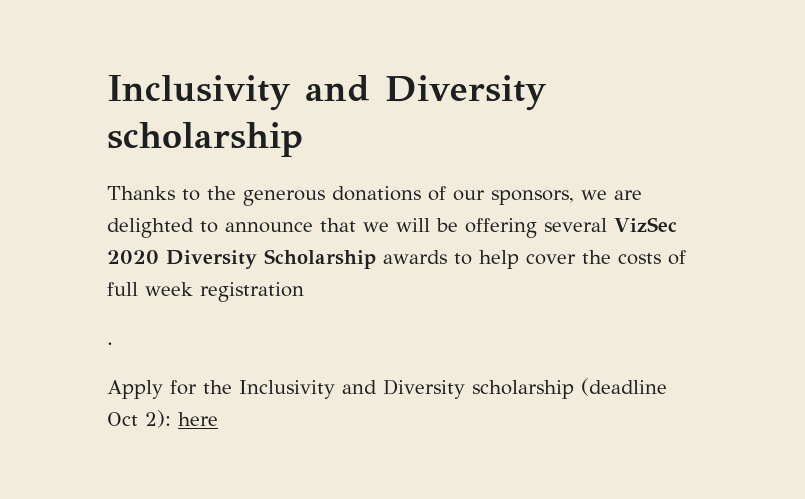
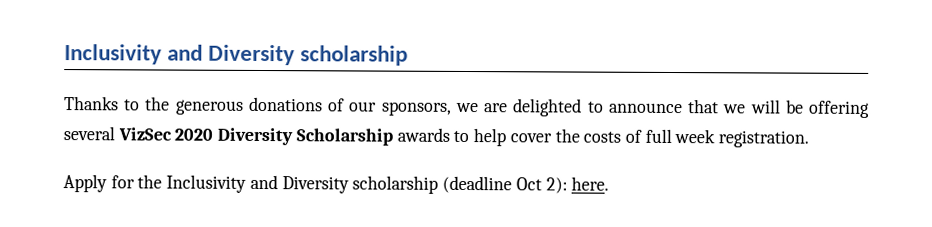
[200,282,304,302] [107,342,113,345] registration // . -> [718,130,810,148] registration.
[178,412,218,426] here -> [571,176,610,191] here.

